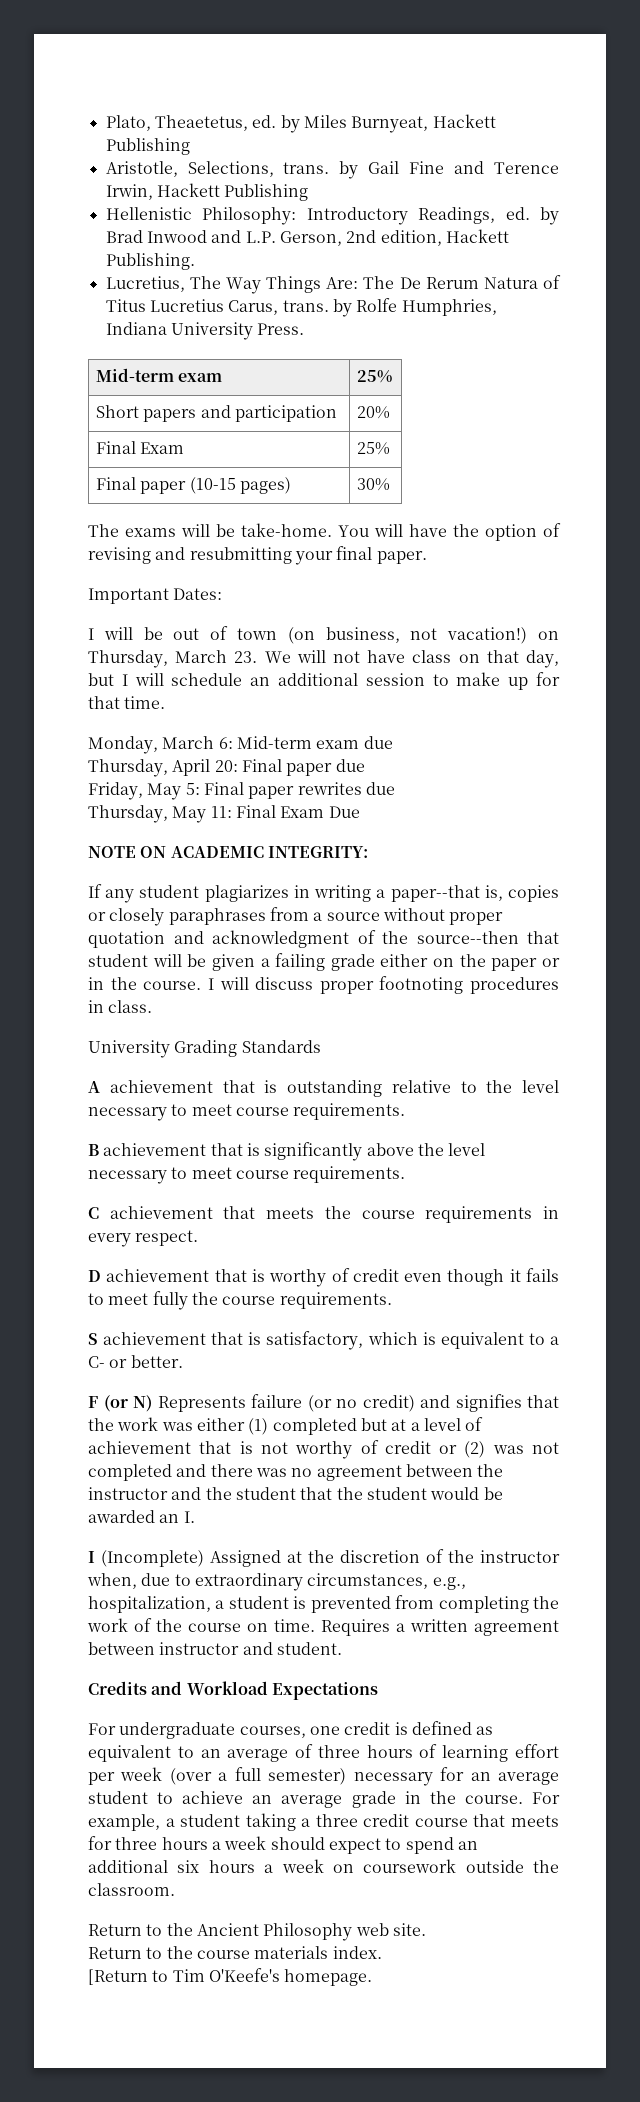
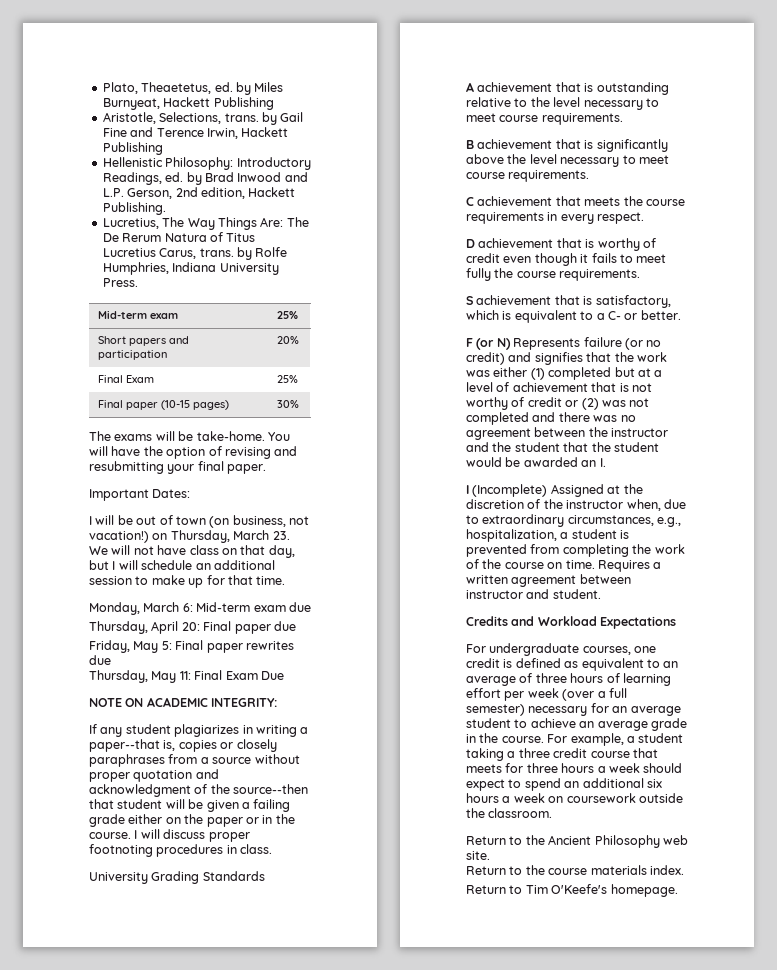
[88,1969,148,1985] [Return -> [466,885,506,894] Return

